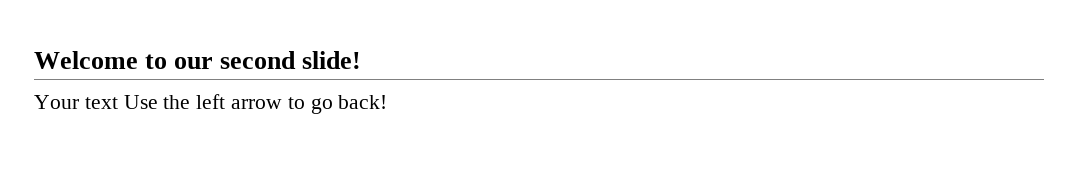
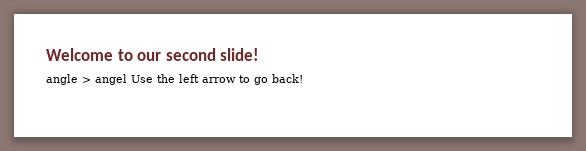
[34,95,118,109] Your text -> [46,74,127,85] angle > angel

